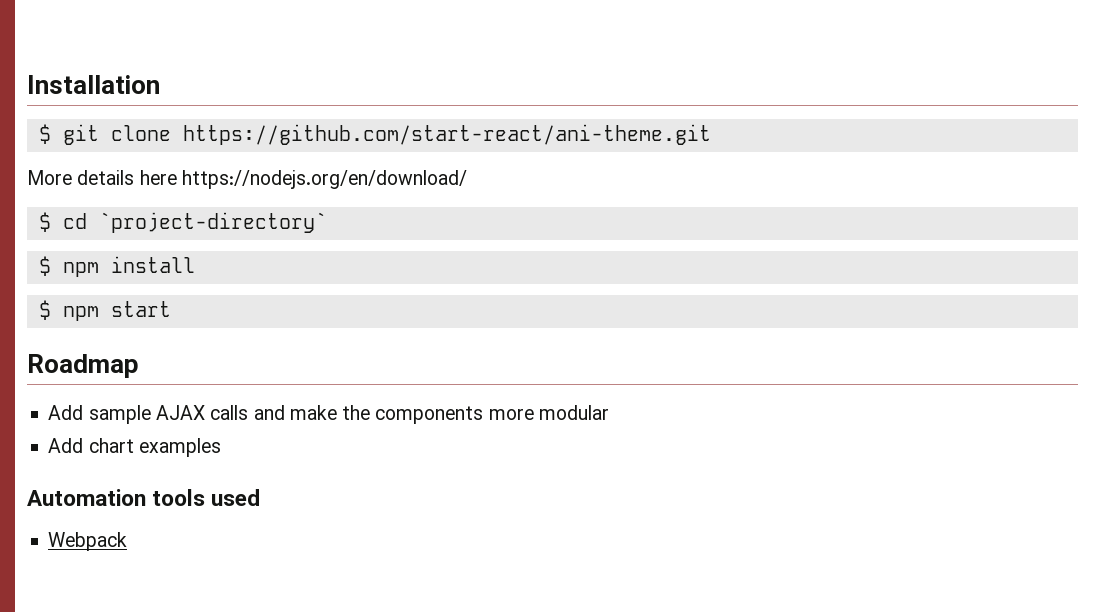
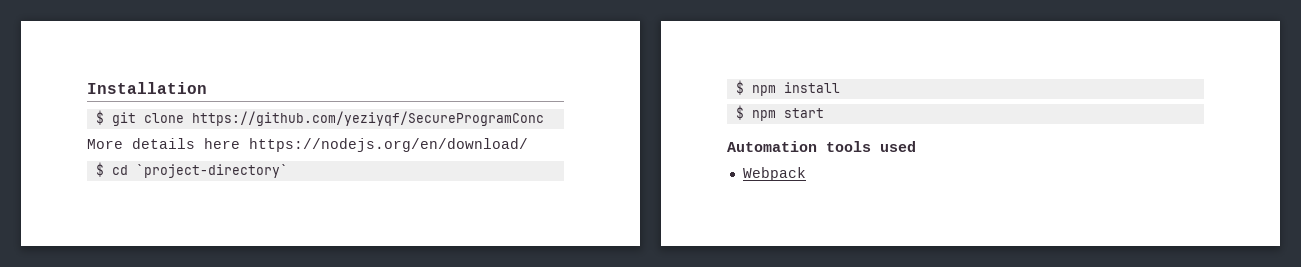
[182,124,711,145] https://github.com/start-react/ani-theme.git -> [191,111,544,126] https://github.com/yeziyqf/SecureProgramConc
[27,354,139,378] [48,405,609,424] [48,438,221,457] // Roadmap // Add sample AJAX calls and make the components more modular // Add chart examples -> (824, 113) none

